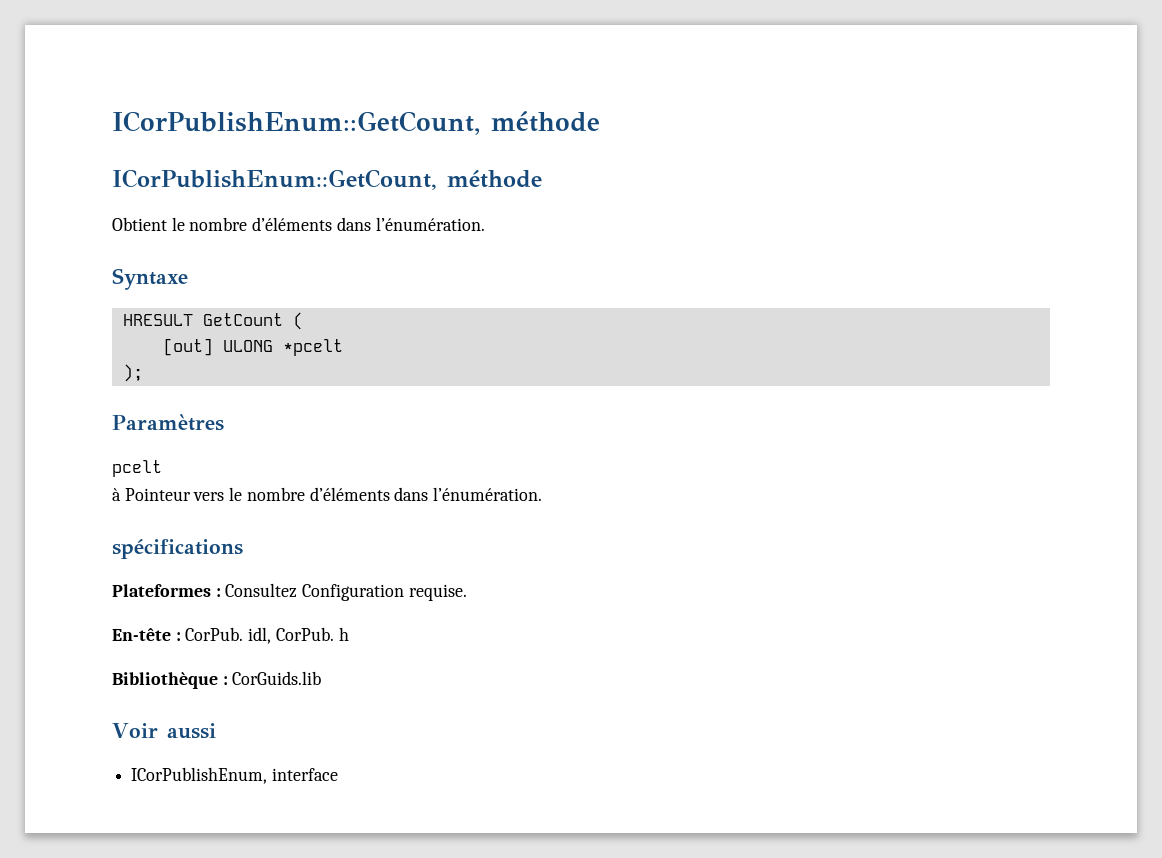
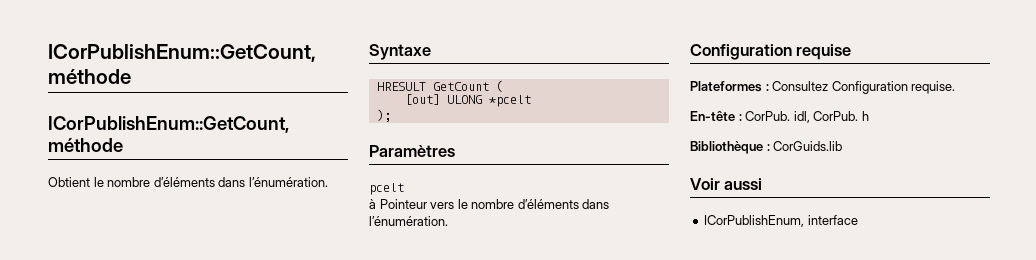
[112,539,243,559] spécifications -> [690,44,852,60] Configuration requise

